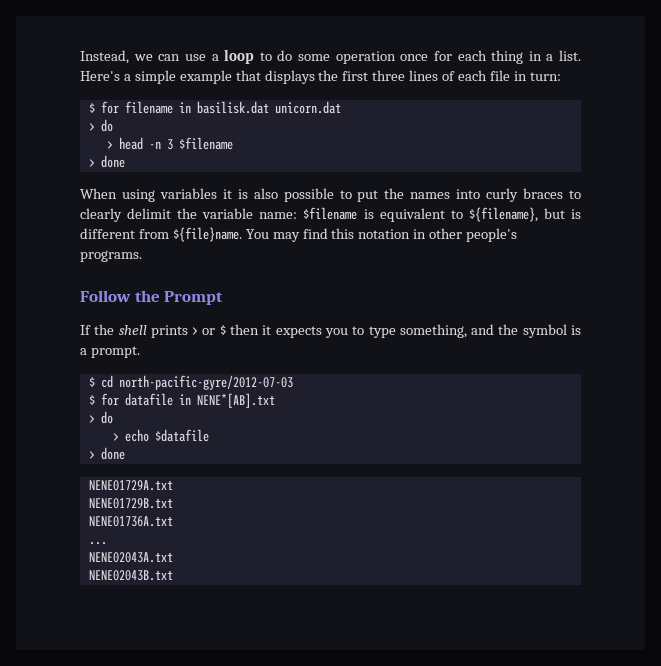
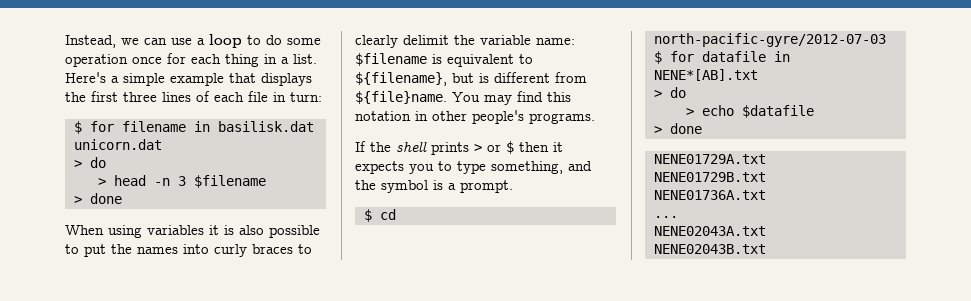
[80,290,224,305] // Follow the Prompt -> (595, 118) none

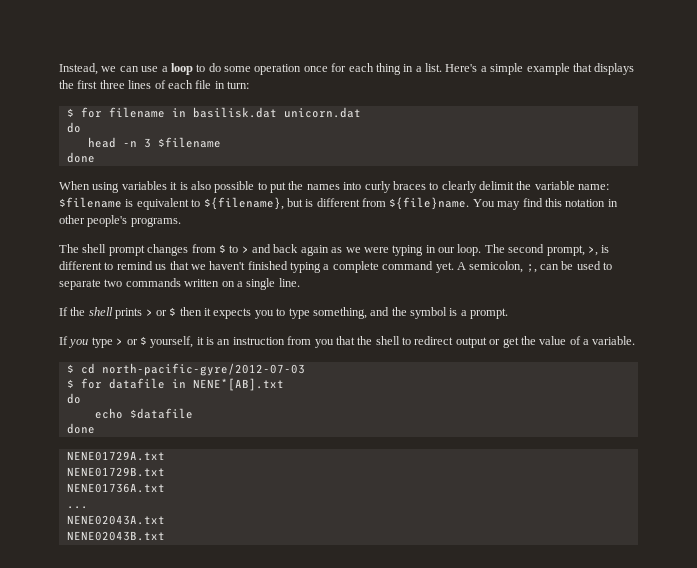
[74,157,106,168] [98,178,106,186] > do // > -> [66,122,81,133] do //
[74,196,82,204] > -> (221, 142) none
(595, 118) none -> [59,244,610,256] [59,261,613,273] [59,278,300,290] // The shell prompt changes from $ to > and back again as we were typing in our loop. The second prompt, >, is different to remind us that we haven't finished typing a complete command yet. A semicolon, ;, can be used to separate two commands written on a single line.
(513, 186) none -> [59,336,636,348] // If you type > or $ yourself, it is an instruction from you that the shell to redirect output or get the value of a variable.
[654,87,686,98] [686,108,694,116] > do // > -> [66,393,81,404] do //
[654,126,662,134] > -> (193, 413) none

